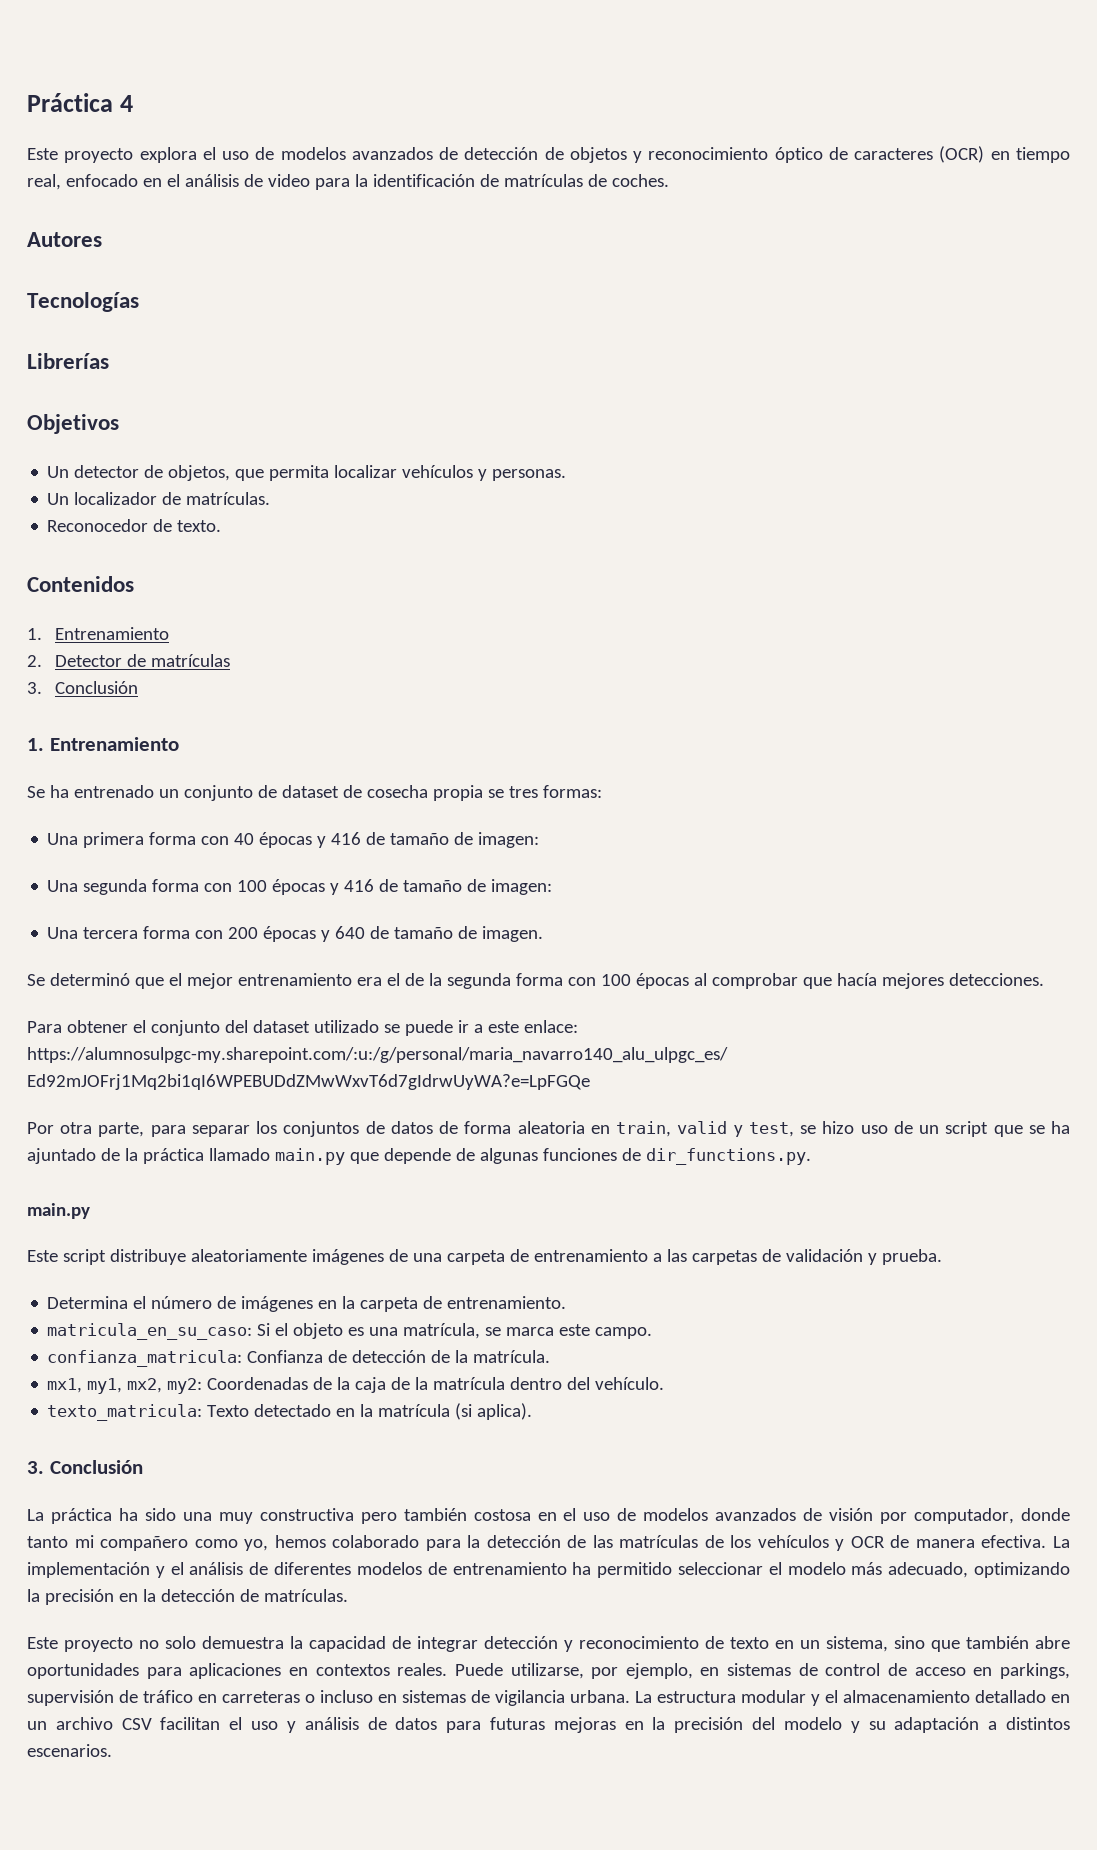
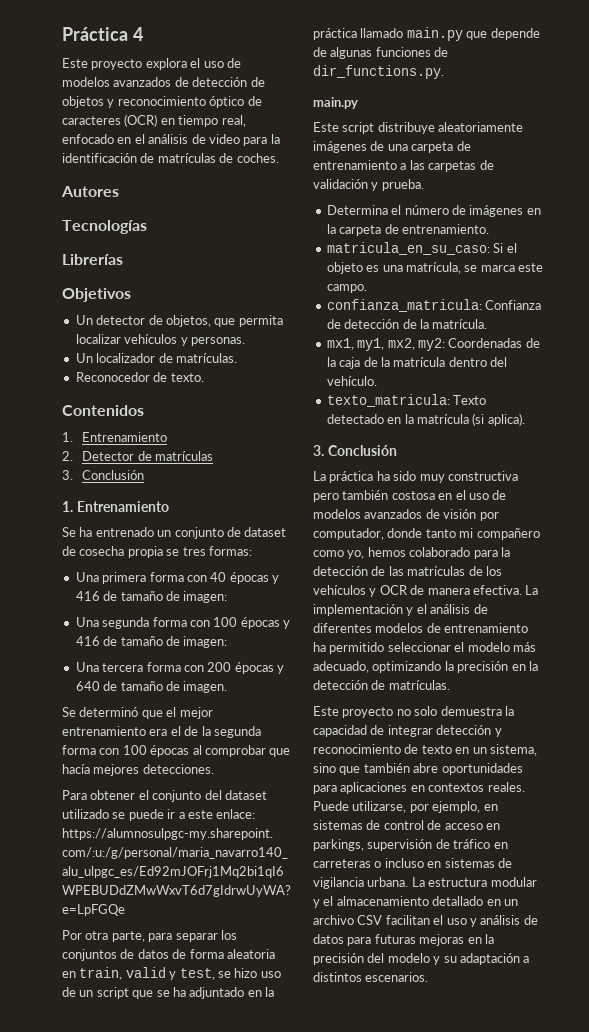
[27,1148,120,1164] ajuntado de -> [189,987,262,999] adjuntado en
[182,1512,212,1521] una -> (417, 476) none

